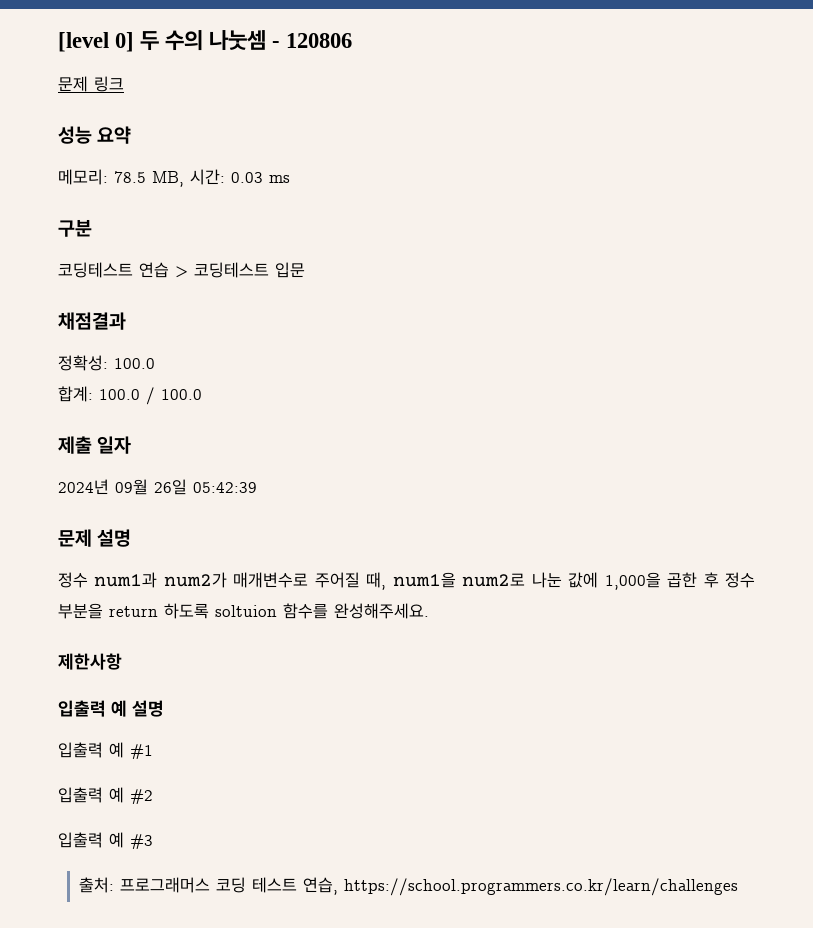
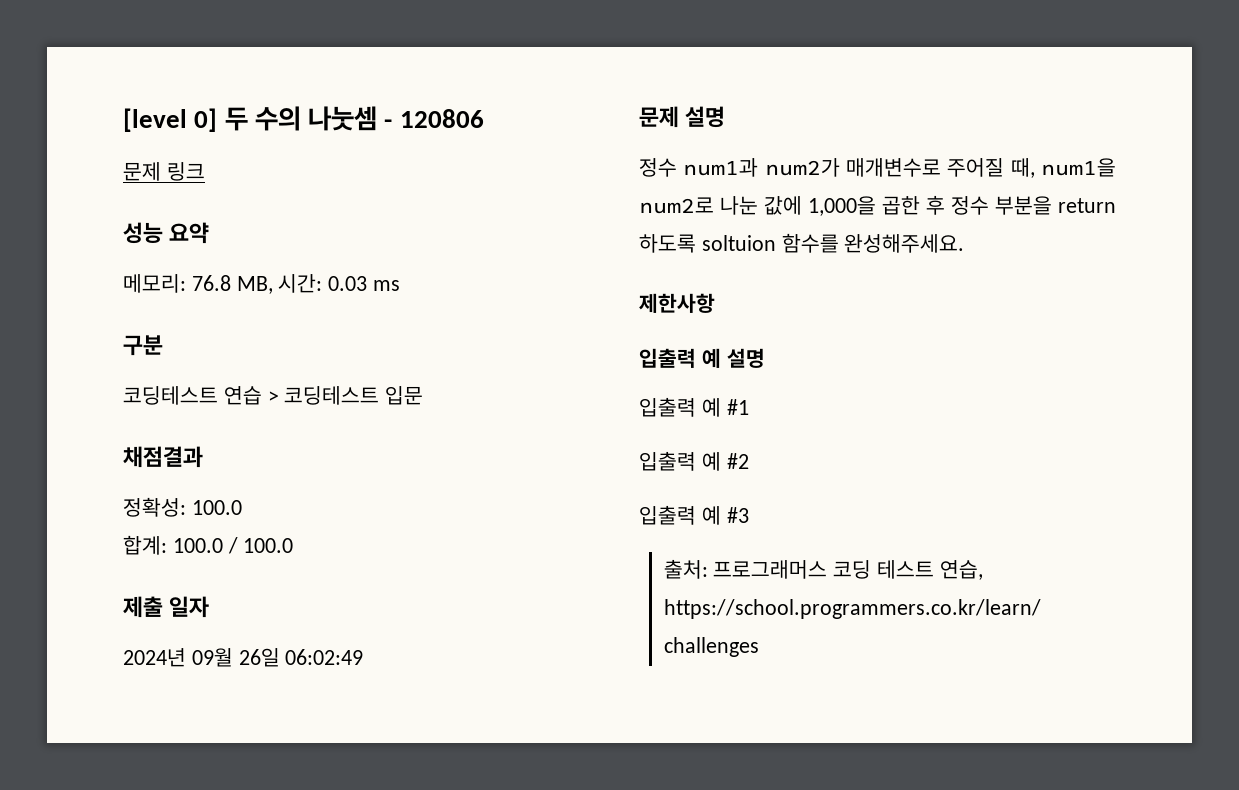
[114,171,146,183] 78.5 -> [191,275,231,291] 76.8
[193,482,257,493] 05:42:39 -> [285,649,364,665] 06:02:49

